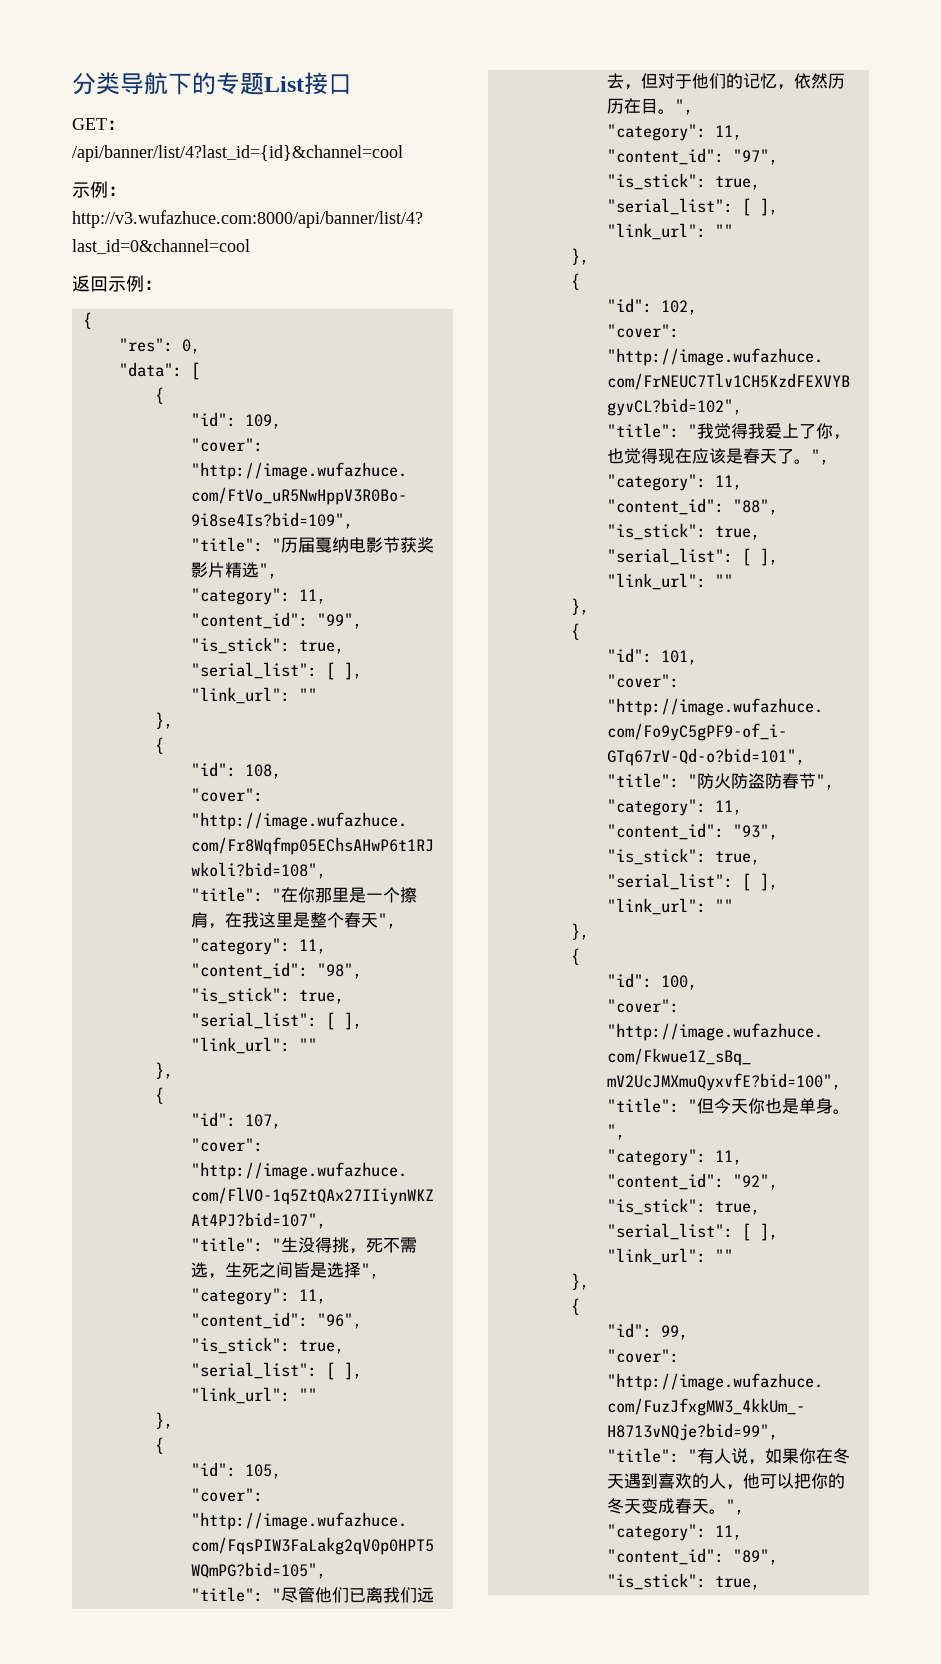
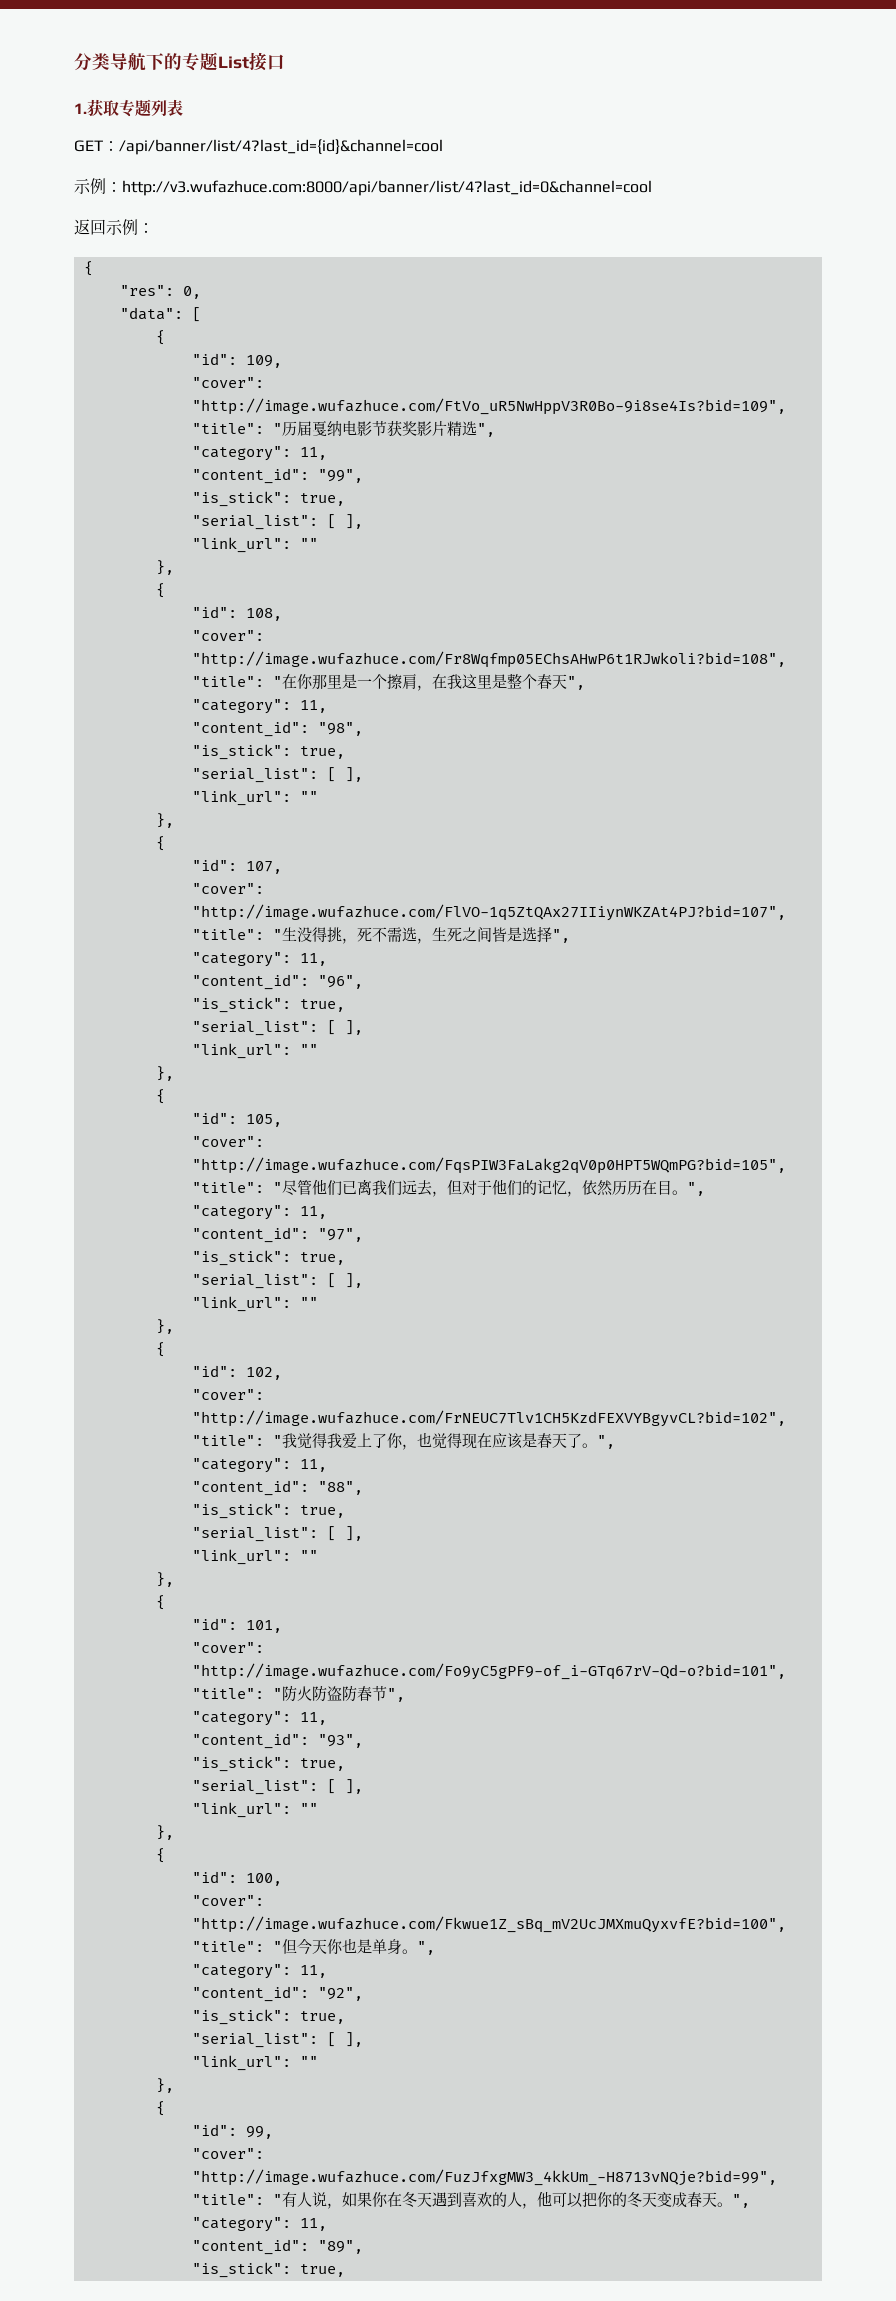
(352, 84) none -> [74,99,183,117] // 1.获取专题列表

